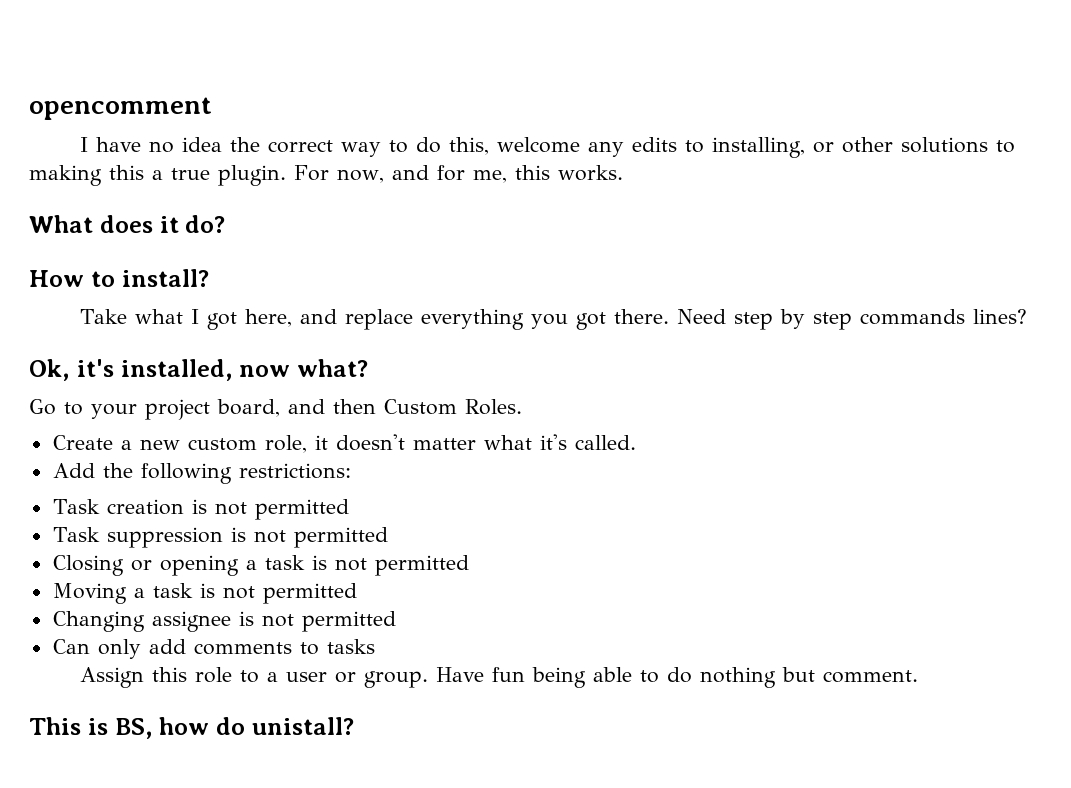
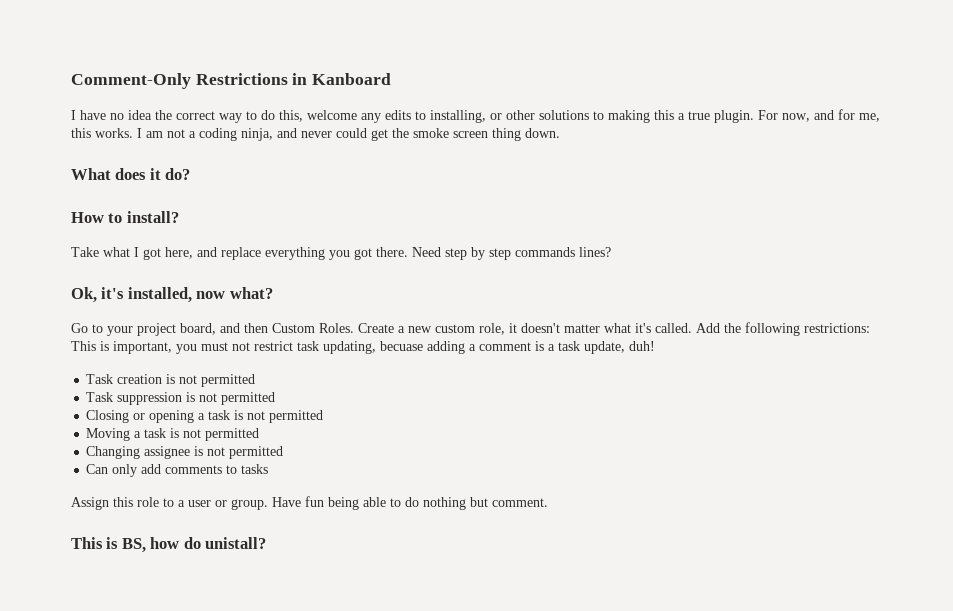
[29,97,212,120] opencomment -> [71,73,392,89] Comment-Only Restrictions in Kanboard
(623, 173) none -> [137,128,560,141] I am not a coding ninja, and never could get the smoke screen thing down.
(522, 407) // -> (354, 328) none
(636, 442) // -> (692, 328) none
(351, 471) none -> [71,341,655,354] This is important, you must not restrict task updating, becuase adding a comment is a task update, duh!

